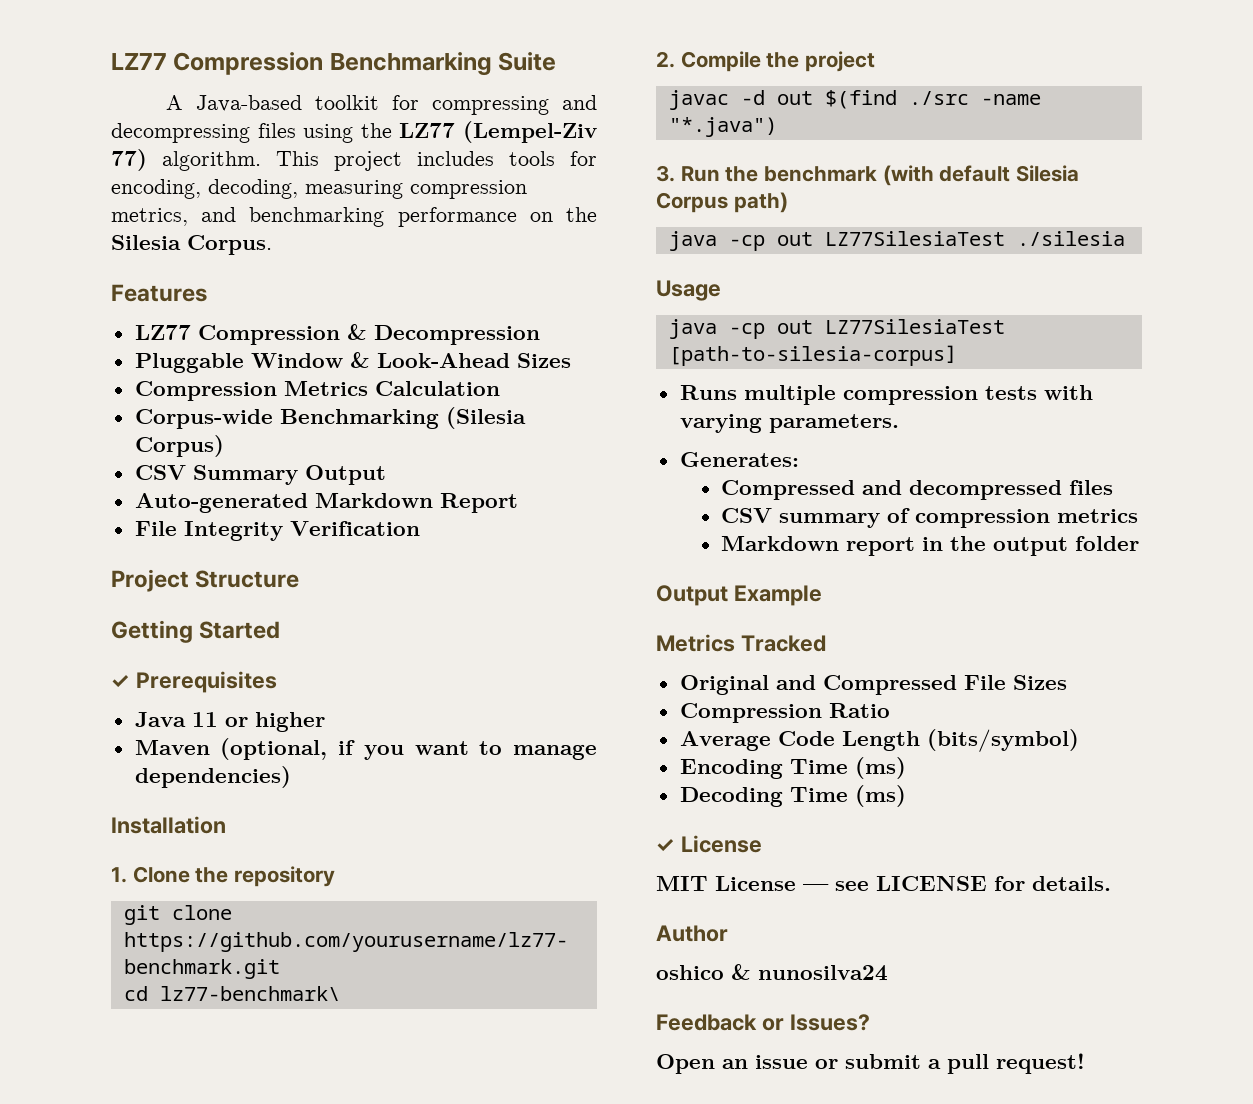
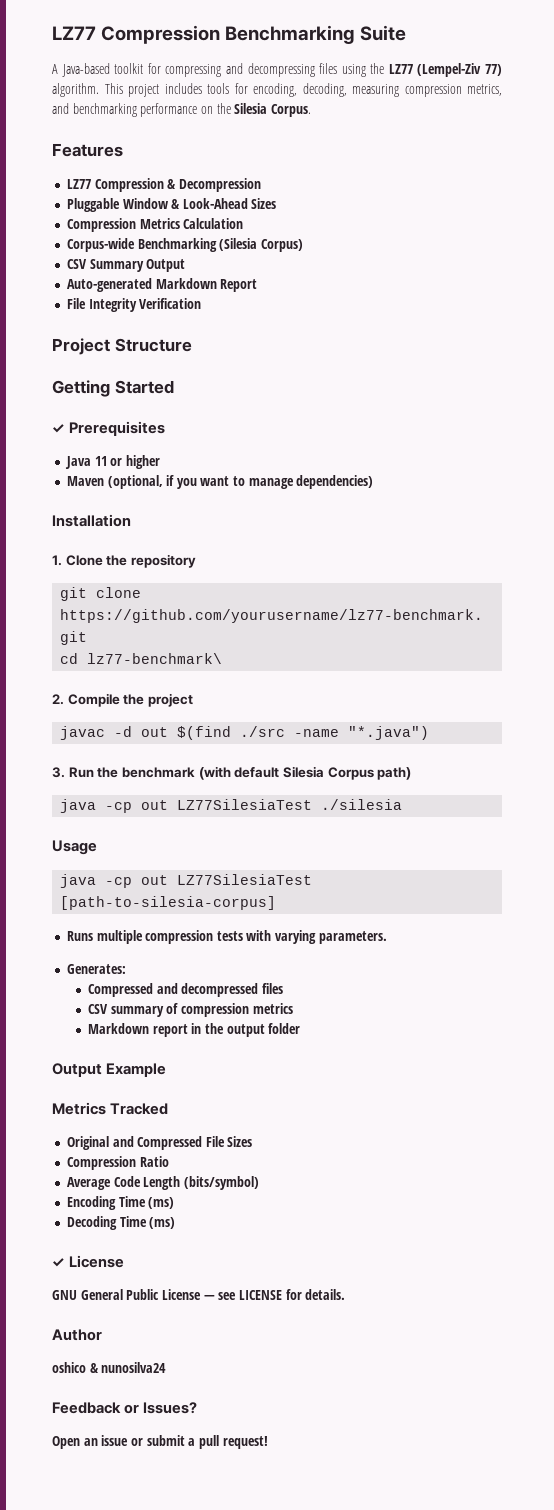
[656,876,708,891] MIT -> [52,1289,159,1300] GNU General Public

